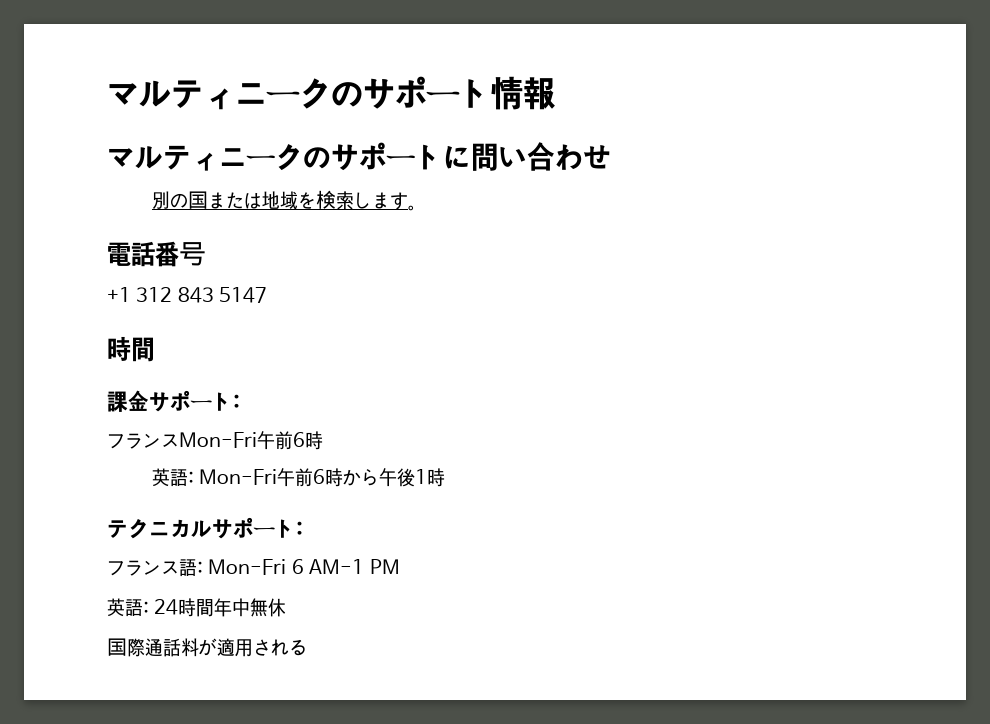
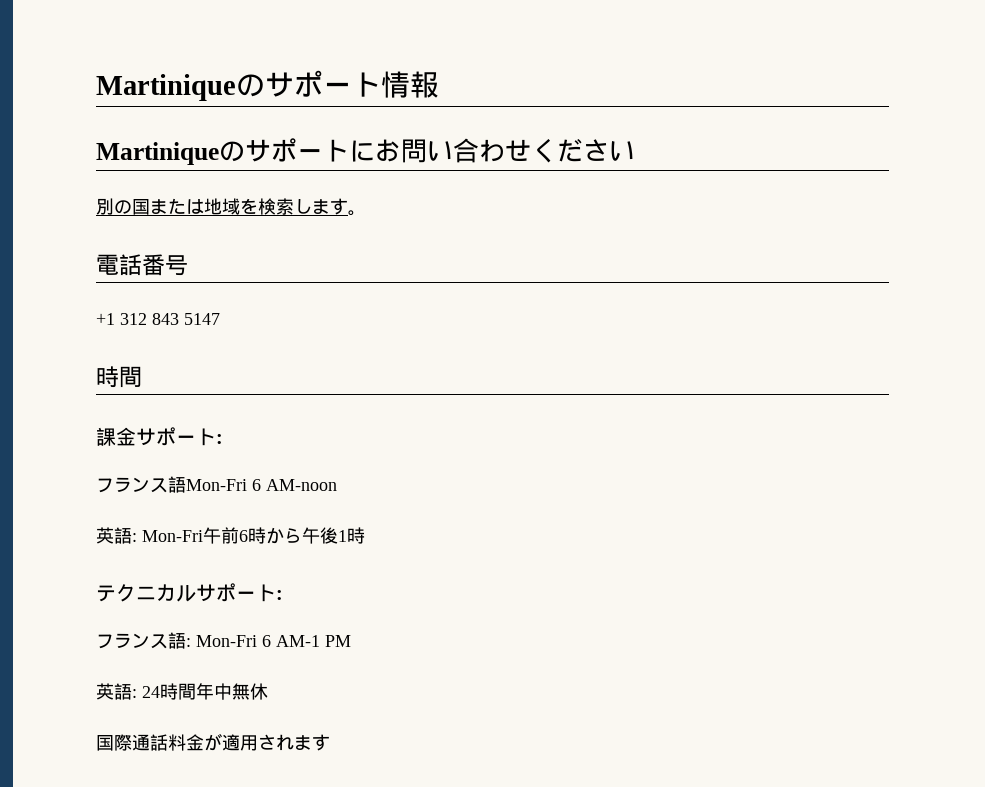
[107,78,331,110] マルティニーク -> [96,74,236,101] Martinique
[107,144,303,171] マルティニーク -> [96,142,219,165] Martinique
(471, 157) none -> [375,139,401,162] お
(611, 157) none -> [531,138,635,163] ください
[179,431,323,450] Mon-Fri午前6時 -> [168,476,337,493] 語Mon-Fri 6 AM-noon
(199, 647) none -> [186,734,204,751] 金
[289,639,307,656] る -> [294,734,330,751] ます

